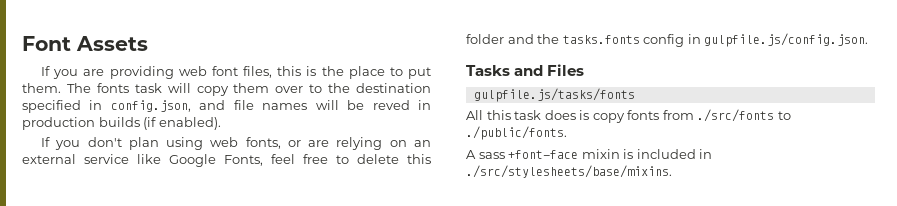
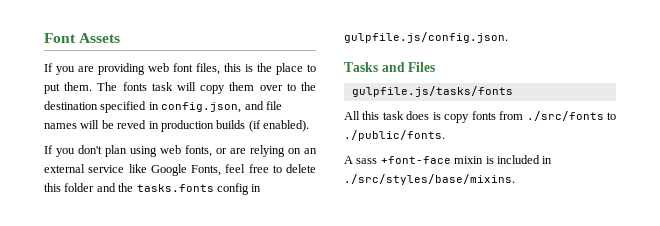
[466,165,672,178] ./src/stylesheets/base/mixins. -> [344,174,515,185] ./src/styles/base/mixins.

